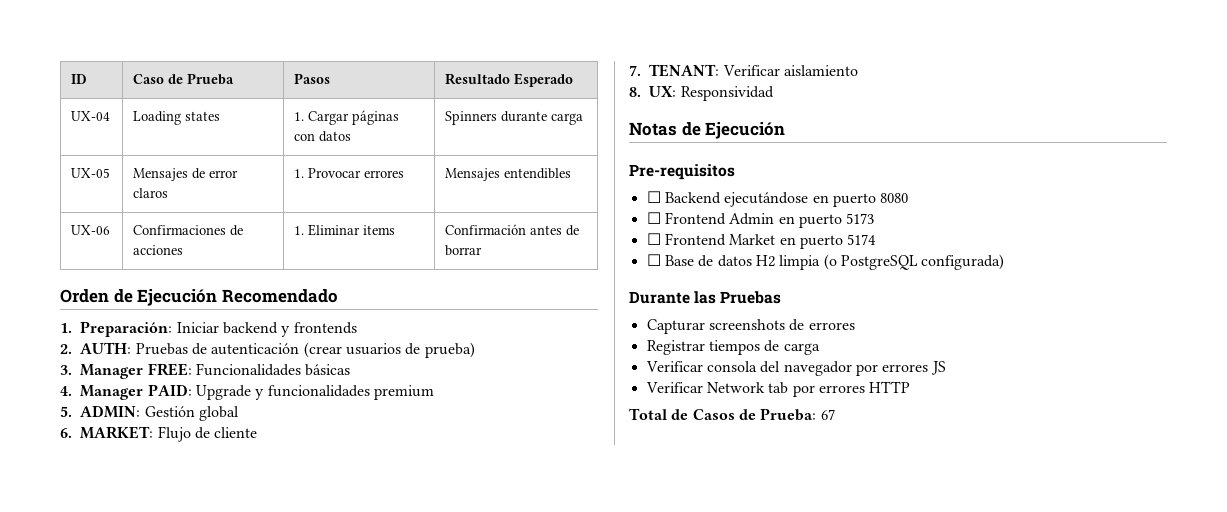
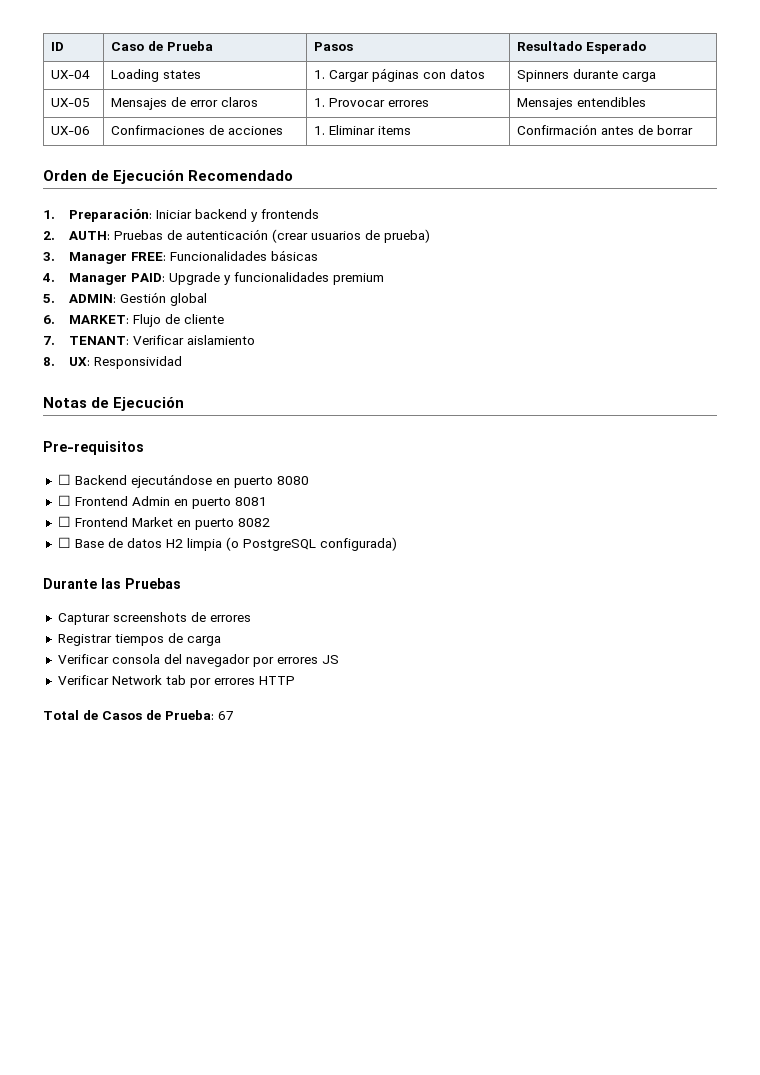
[846,213,875,224] 5173 -> [234,497,267,506] 8081
[847,234,877,245] 5174 -> [237,518,270,527] 8082

